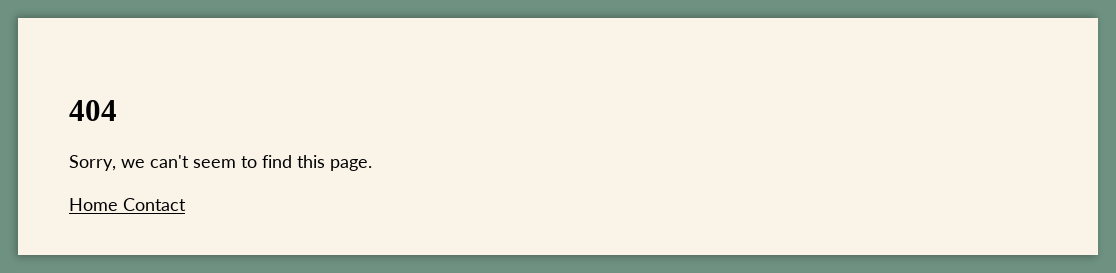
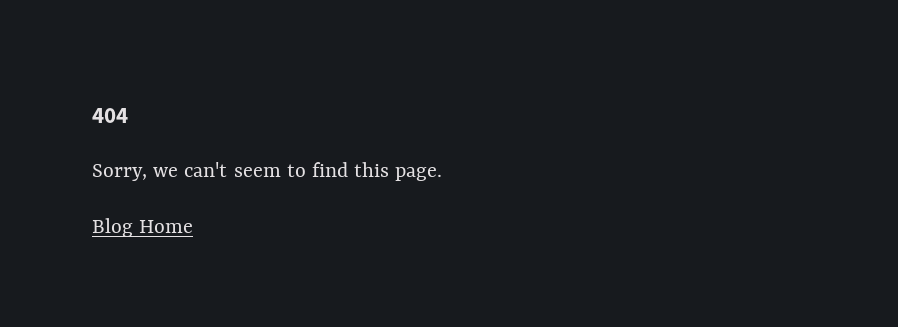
[69,198,186,211] Home Contact -> [92,218,194,237] Blog Home

